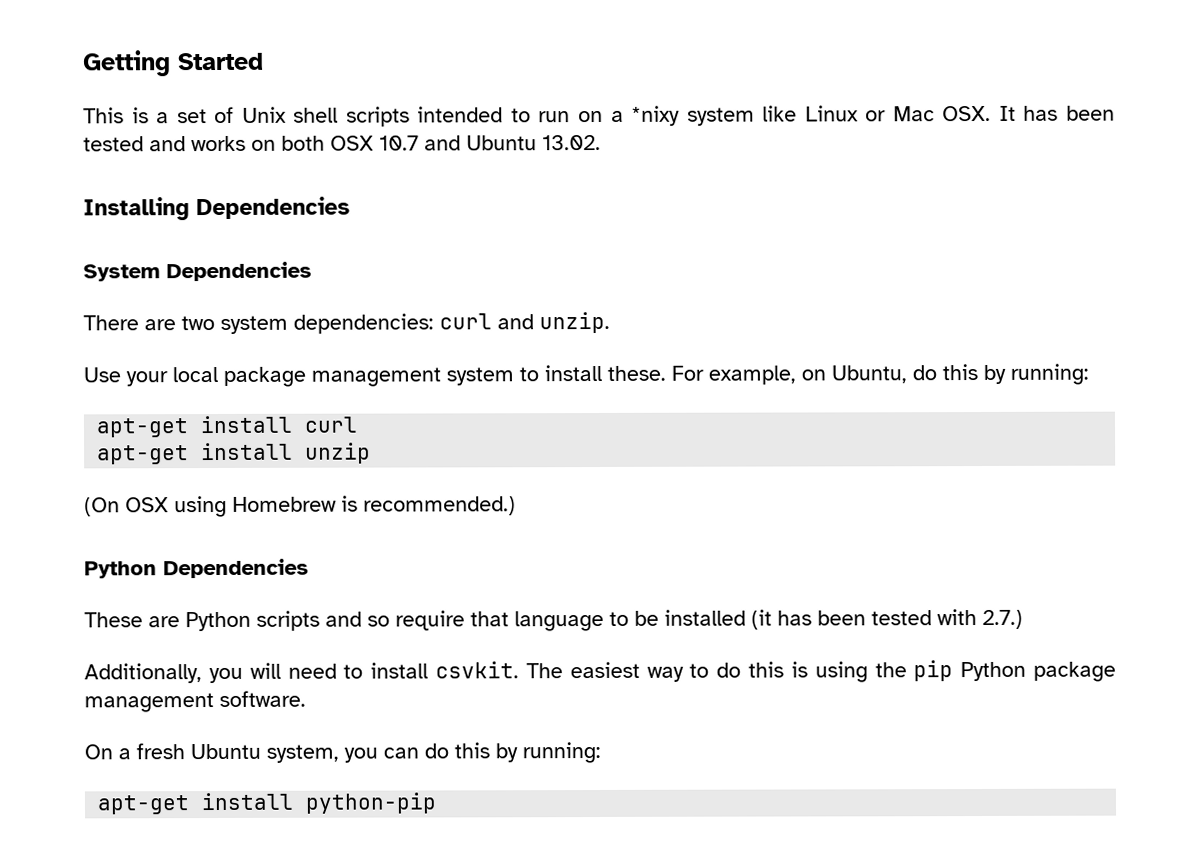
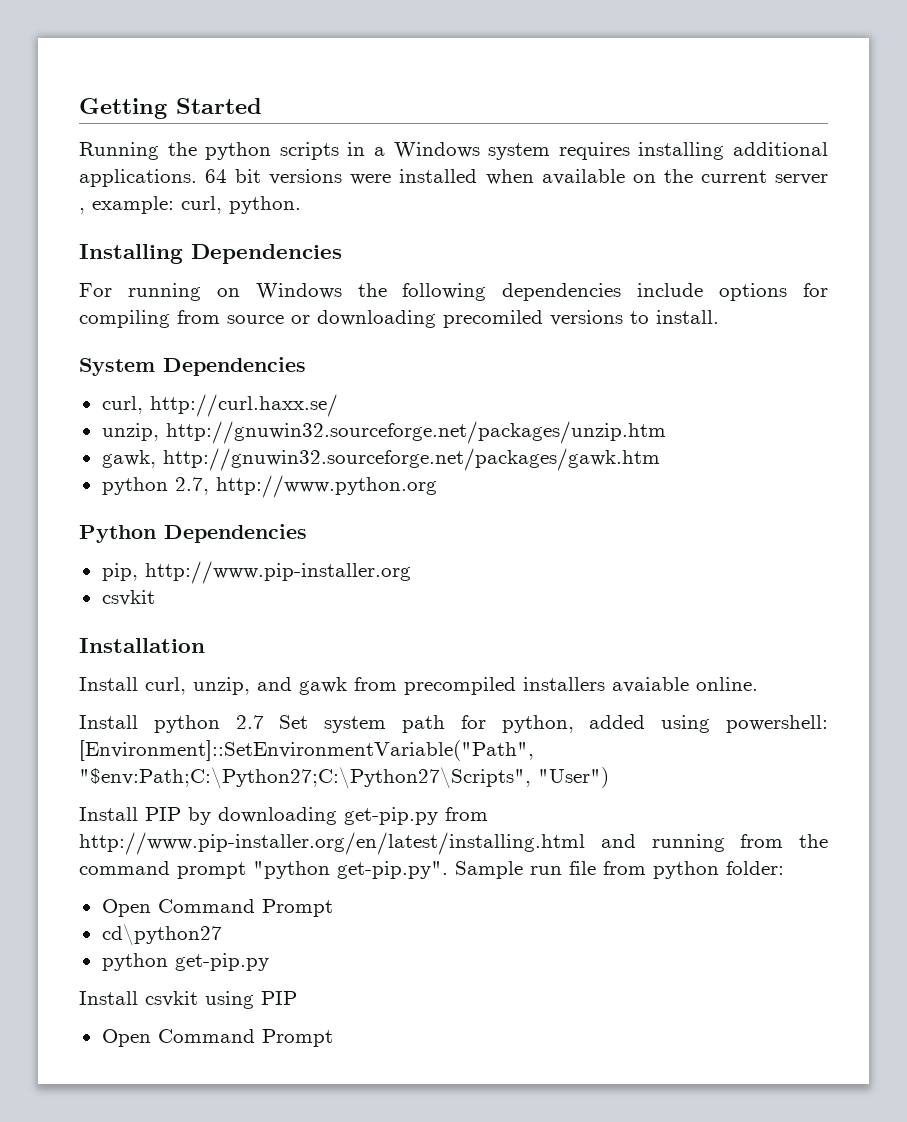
[83,105,1115,127] [83,134,601,152] [83,196,350,221] [83,261,312,282] [83,311,610,334] [83,363,1089,387] [96,415,359,438] [97,442,372,465] [84,495,516,518] [84,558,309,579] [84,609,1023,632] [84,660,1117,684] [84,690,306,713] [84,741,601,764] [97,792,438,815] This is a set of Unix shell scripts intended to run on a *nixy system like Linux or Mac OSX. It has been tested and works on both OSX 10.7 and Ubuntu 13.02. // Installing Dependencies // System Dependencies // There are two system dependencies: curl and unzip. // Use your local package management system to install these. For example, on Ubuntu, do this by running: // apt-get install curl // apt-get install unzip // (On OSX using Homebrew is recommended.) // Python Dependencies // These are Python scripts and so require that language to be installed (it has been tested with 2.7.) // Additionally, you will need to install csvkit. The easiest way to do this is using the pip Python package management software. // On a fresh Ubuntu system, you can do this by running: // apt-get install python-pip -> [79,142,829,160] [79,169,828,187] [79,196,301,214] [79,244,342,264] [79,283,829,301] [79,310,719,328] [79,357,306,376] [101,394,338,417] [101,421,666,444] [101,448,660,471] [101,475,437,498] [79,524,307,543] [101,561,411,584] [101,590,155,606] [79,638,205,653] [79,677,758,695] [79,715,828,733] [79,740,534,761] [79,767,609,789] [79,807,488,825] [79,832,828,855] [79,861,784,879] [101,899,333,917] [101,924,222,946] [101,953,269,971] [79,991,297,1009] [101,1029,333,1047] Running the python scripts in a Windows system requires installing additional applications. 64 bit versions were installed when available on the current server , example: curl, python. // Installing Dependencies // For running on Windows the following dependencies include options for compiling from source or downloading precomiled versions to install. // System Dependencies // curl, http://curl.haxx.se/ // unzip, http://gnuwin32.sourceforge.net/packages/unzip.htm // gawk, http://gnuwin32.sourceforge.net/packages/gawk.htm // python 2.7, http://www.python.org // Python Dependencies // pip, http://www.pip-installer.org // csvkit // Installation // Install curl, unzip, and gawk from precompiled installers avaiable online. // Install python 2.7 Set system path for python, added using powershell: [Environment]::SetEnvironmentVariable("Path", "$env:Path;C:\Python27;C:\Python27\Scripts", "User") // Install PIP by downloading get-pip.py from http://www.pip-installer.org/en/latest/installing.html and running from the command prompt "python get-pip.py". Sample run file from python folder: // Open Command Prompt // cd\python27 // python get-pip.py // Install csvkit using PIP // Open Command Prompt

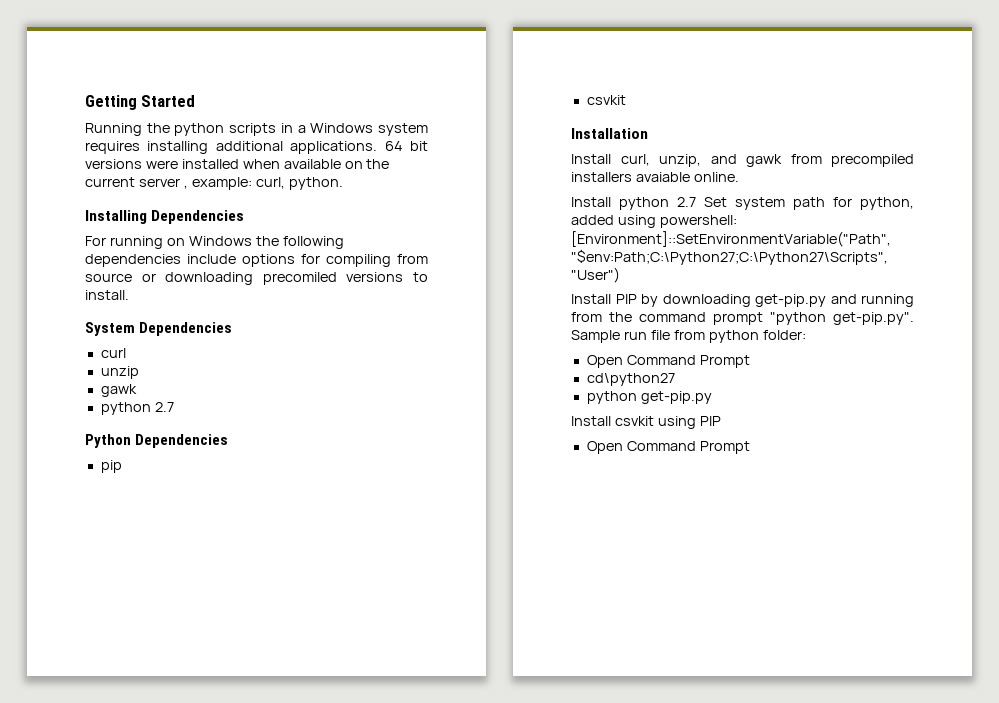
[101,394,338,417] [101,421,666,444] [101,448,660,471] [101,475,437,498] curl, http://curl.haxx.se/ // unzip, http://gnuwin32.sourceforge.net/packages/unzip.htm // gawk, http://gnuwin32.sourceforge.net/packages/gawk.htm // python 2.7, http://www.python.org -> [100,348,126,358] [100,366,139,379] [100,384,137,397] [100,402,174,415] curl // unzip // gawk // python 2.7
[101,561,411,584] pip, http://www.pip-installer.org -> [100,460,122,473] pip
[445,807,488,821] [79,832,585,855] from http://www.pip-installer.org/en/latest/installing.html -> (826, 300) none

